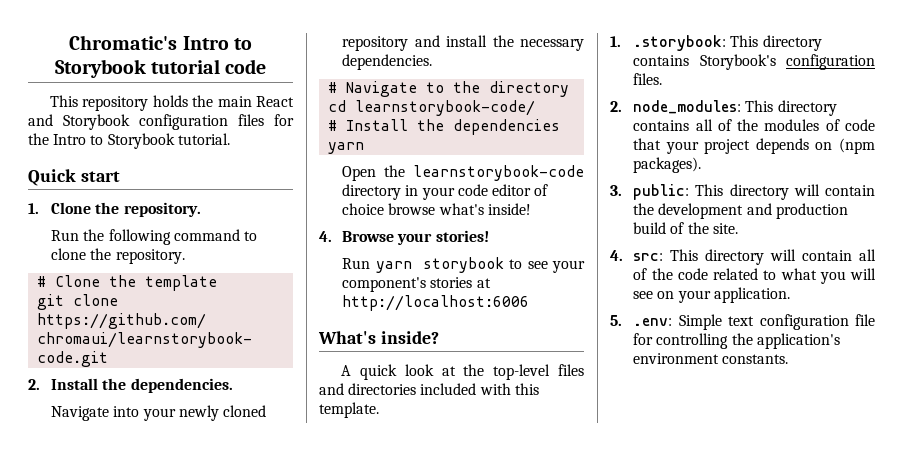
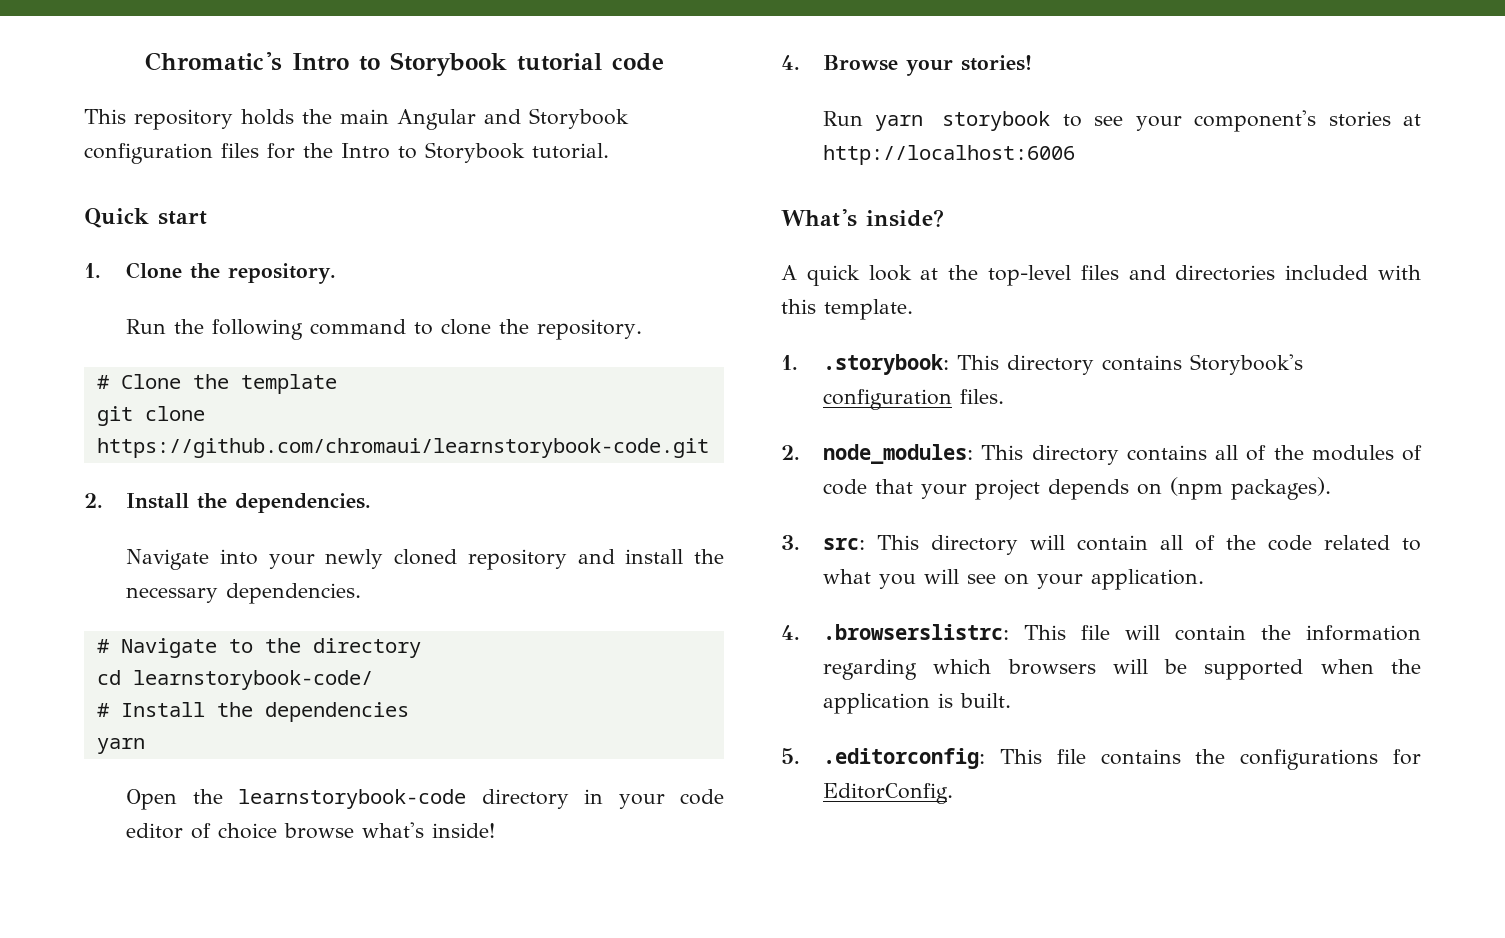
[256,96,294,107] React -> [397,109,476,130] Angular
[633,184,875,200] [633,203,848,219] [633,222,738,234] [610,250,623,261] public: This directory will contain the development and production build of the site. // 4. -> (800, 542) none
[610,314,875,330] [633,333,840,349] [633,353,789,364] 5. .env: Simple text configuration file for controlling the application's environment constants. -> [781,624,1421,641] [822,659,1421,680] [822,693,1011,714] [781,748,1421,770] [822,783,953,804] 4. .browserslistrc: This file will contain the information regarding which browsers will be supported when the application is built. // 5. .editorconfig: This file contains the configurations for EditorConfig.

